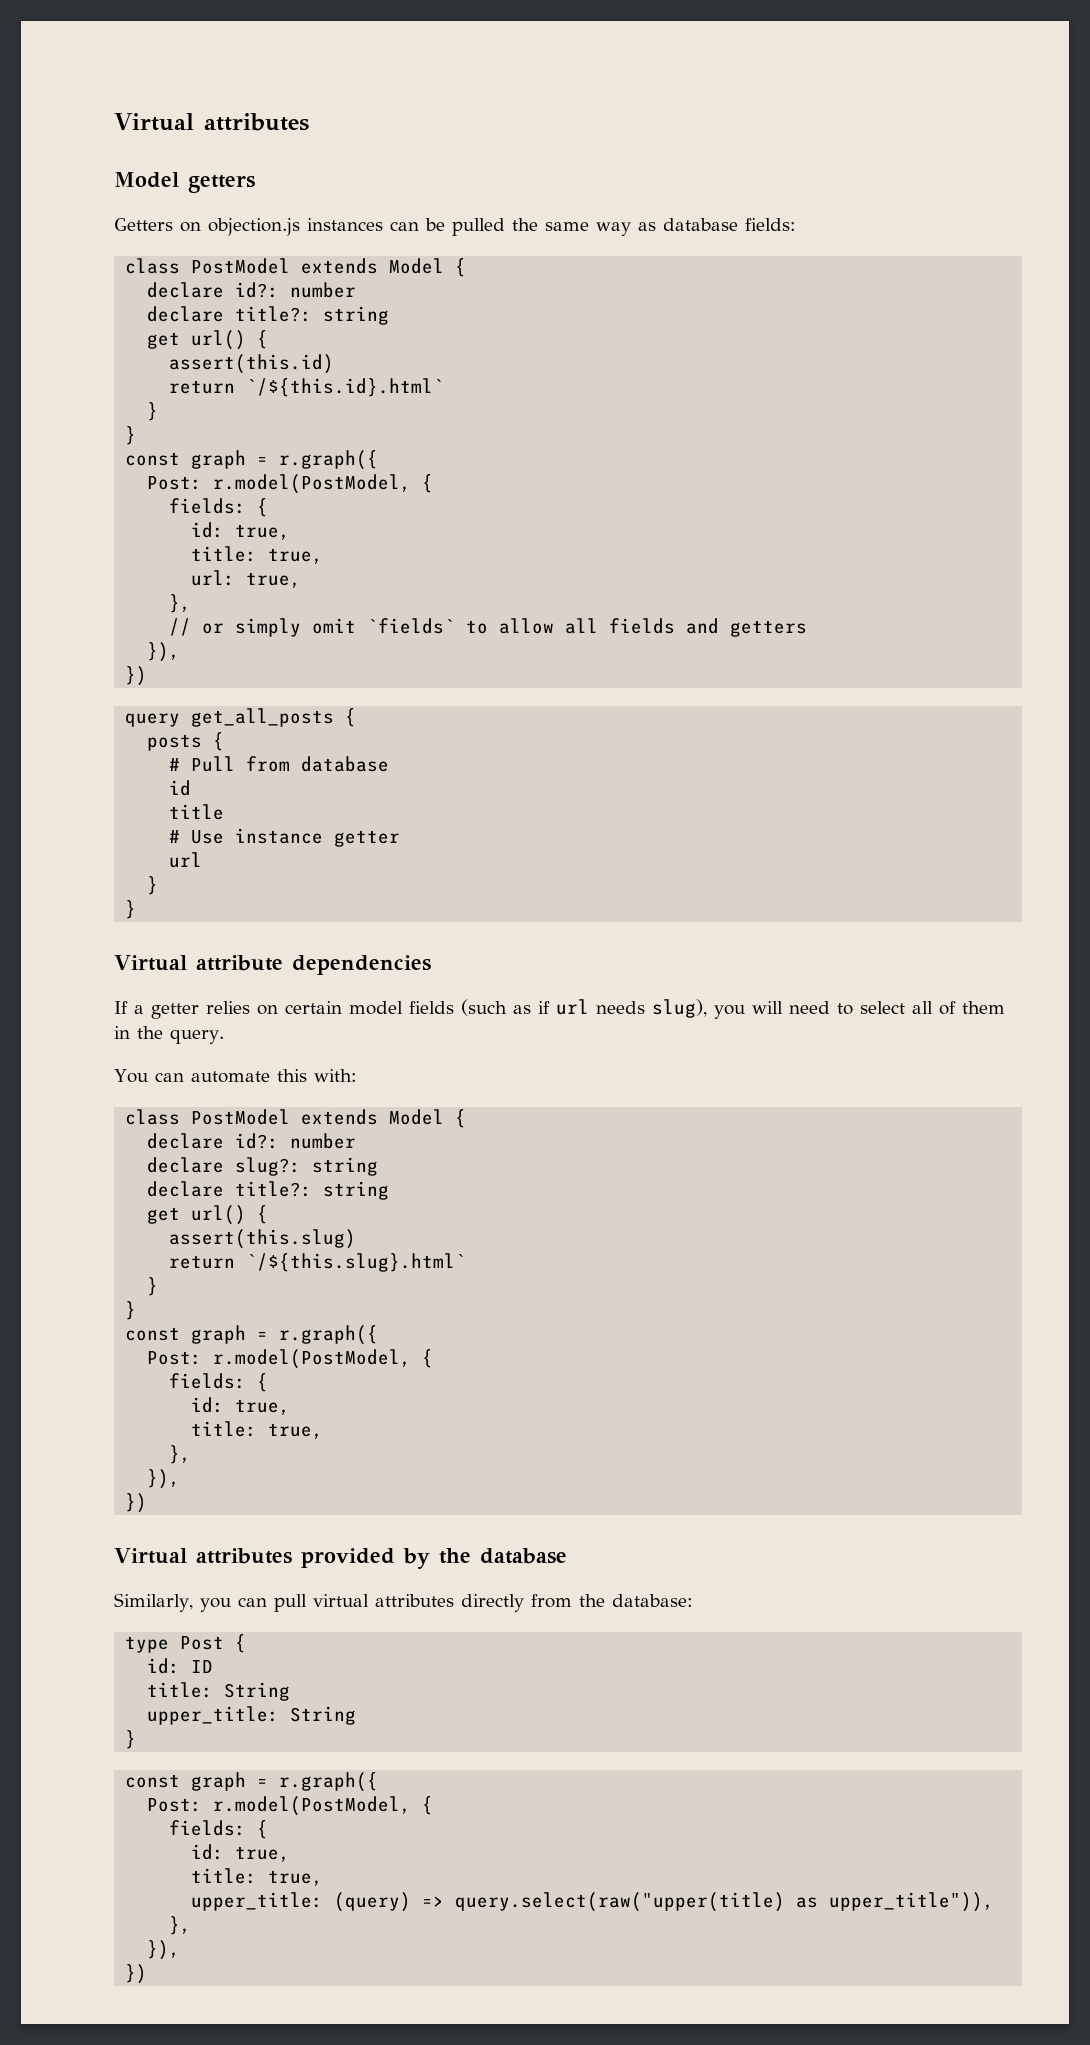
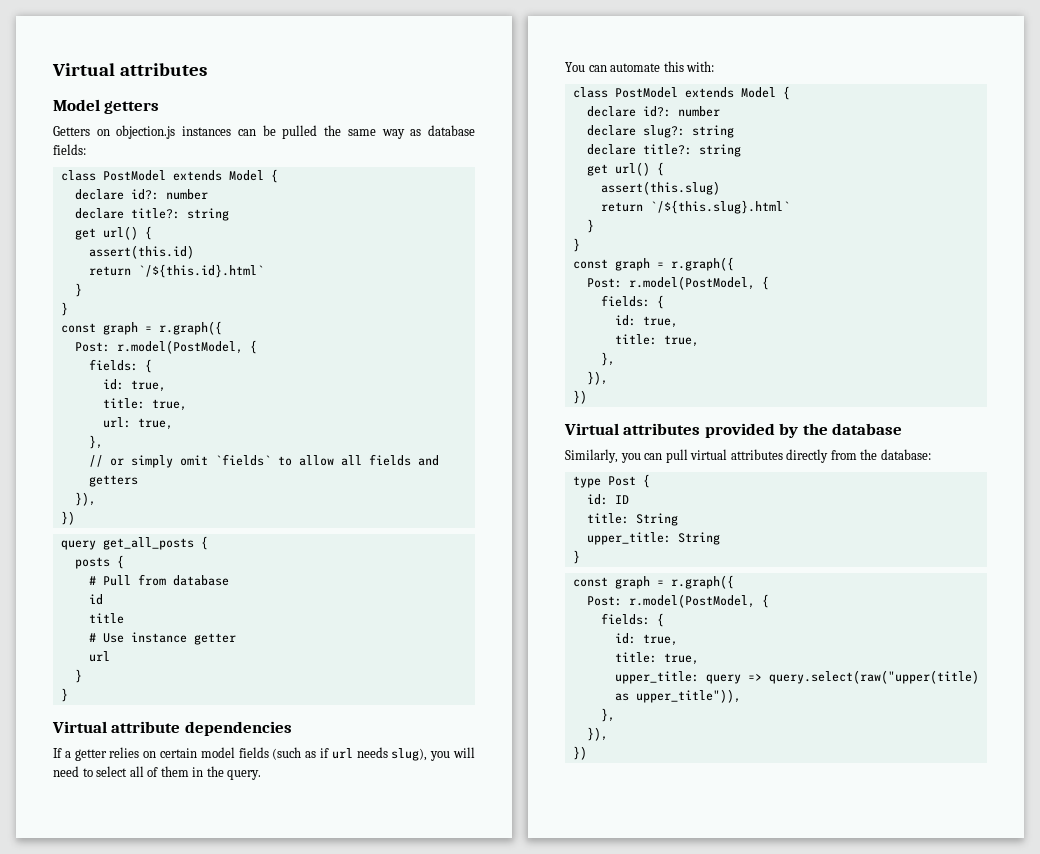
[334,1892,412,1912] (query) -> [705,674,741,684] query

